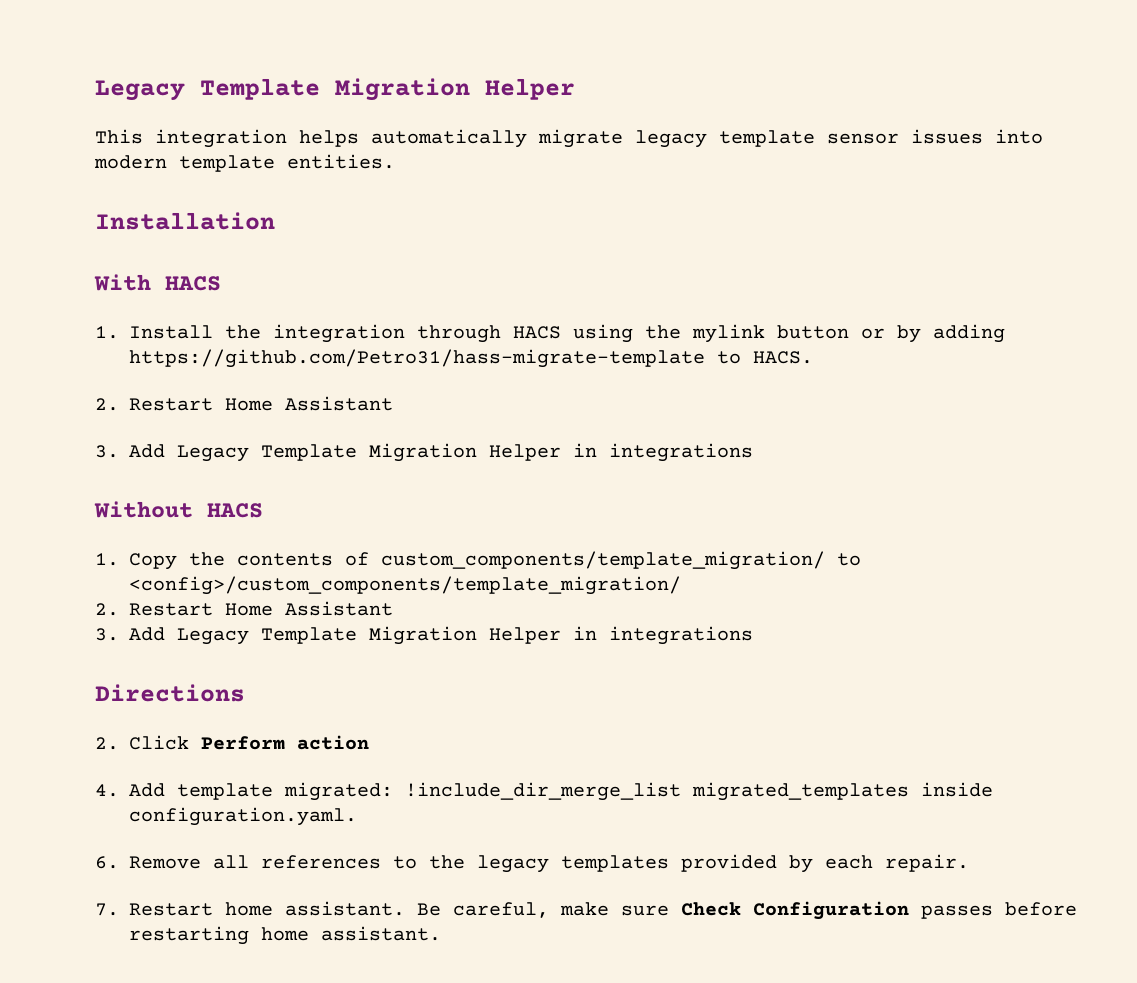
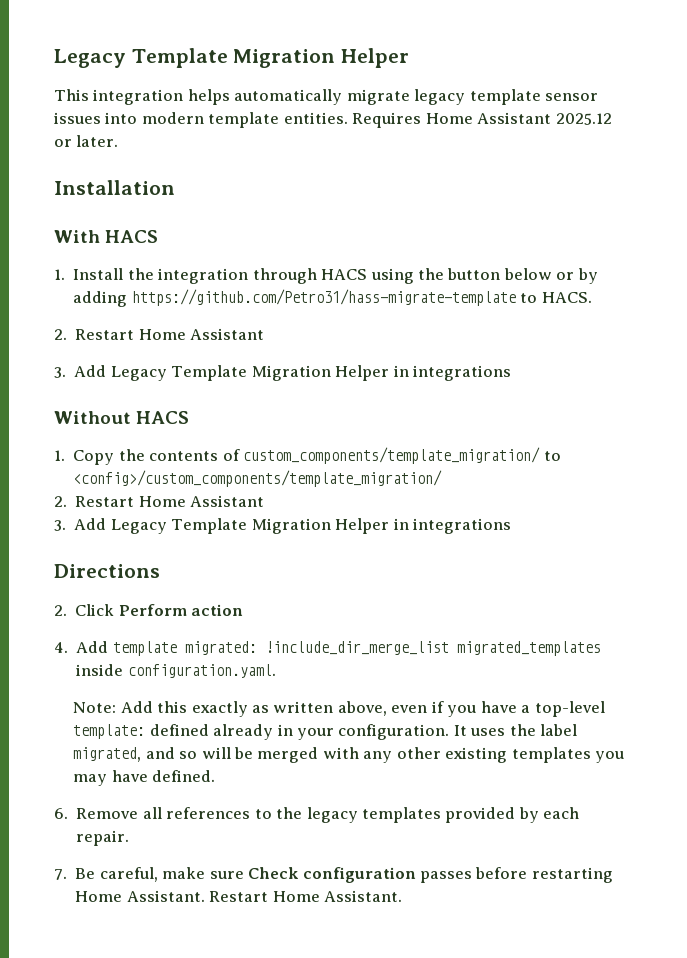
(395, 161) none -> [352,112,612,128] [54,135,119,147] Requires Home Assistant 2025.12 or later.
[692,324,849,343] mylink button -> [447,268,552,280] button below
(357, 816) none -> [73,701,605,717] [73,724,578,740] [73,747,625,763] [73,770,216,786] // Note: Add this exactly as written above, even if you have a top-level template: defined already in your configuration. It uses the label migrated, and so will be merged with any other existing templates you may have defined.
[129,901,405,916] Restart home assistant. -> (67, 874) none
[753,901,909,920] Configuration -> [302,867,416,883] configuration
[261,926,441,941] home assistant. -> [75,890,403,902] Home Assistant. Restart Home Assistant.

